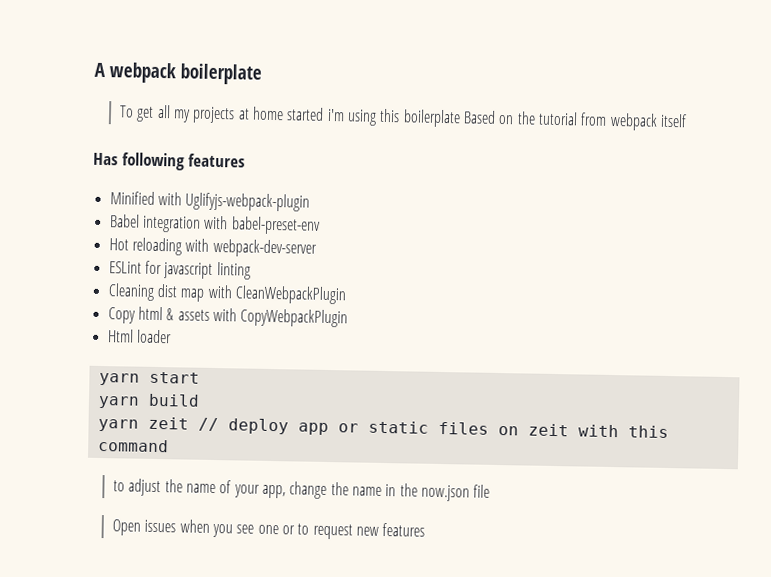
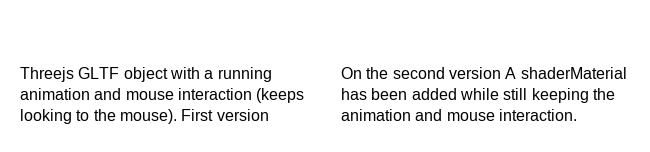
[94,62,262,85] [119,104,687,131] [93,152,246,171] [109,191,311,212] [109,214,321,235] [108,237,317,258] [108,260,251,280] [107,283,347,305] [107,306,349,328] [107,329,172,344] [98,371,200,386] [97,393,200,409] [97,416,669,439] [97,438,169,453] [113,478,491,502] [112,519,426,540] A webpack boilerplate // To get all my projects at home started i'm using this boilerplate Based on the tutorial from webpack itself // Has following features // Minified with Uglifyjs-webpack-plugin // Babel integration with babel-preset-env // Hot reloading with webpack-dev-server // ESLint for javascript linting // Cleaning dist map with CleanWebpackPlugin // Copy html & assets with CopyWebpackPlugin // Html loader // yarn start // yarn build // yarn zeit // deploy app or static files on zeit with this command // to adjust the name of your app, change the name in the now.json file // Open issues when you see one or to request new features -> [20,67,272,82] [20,88,305,103] [20,109,269,124] [341,67,627,79] [341,88,615,103] [341,109,577,121] Threejs GLTF object with a running animation and mouse interaction (keeps looking to the mouse). First version // On the second version A shaderMaterial has been added while still keeping the animation and mouse interaction.

